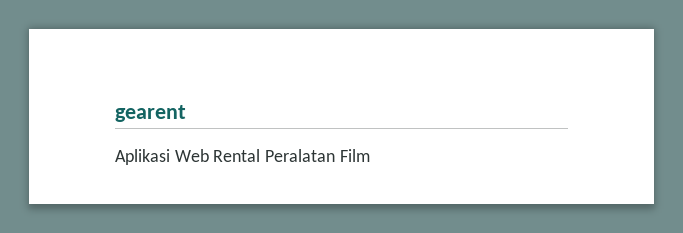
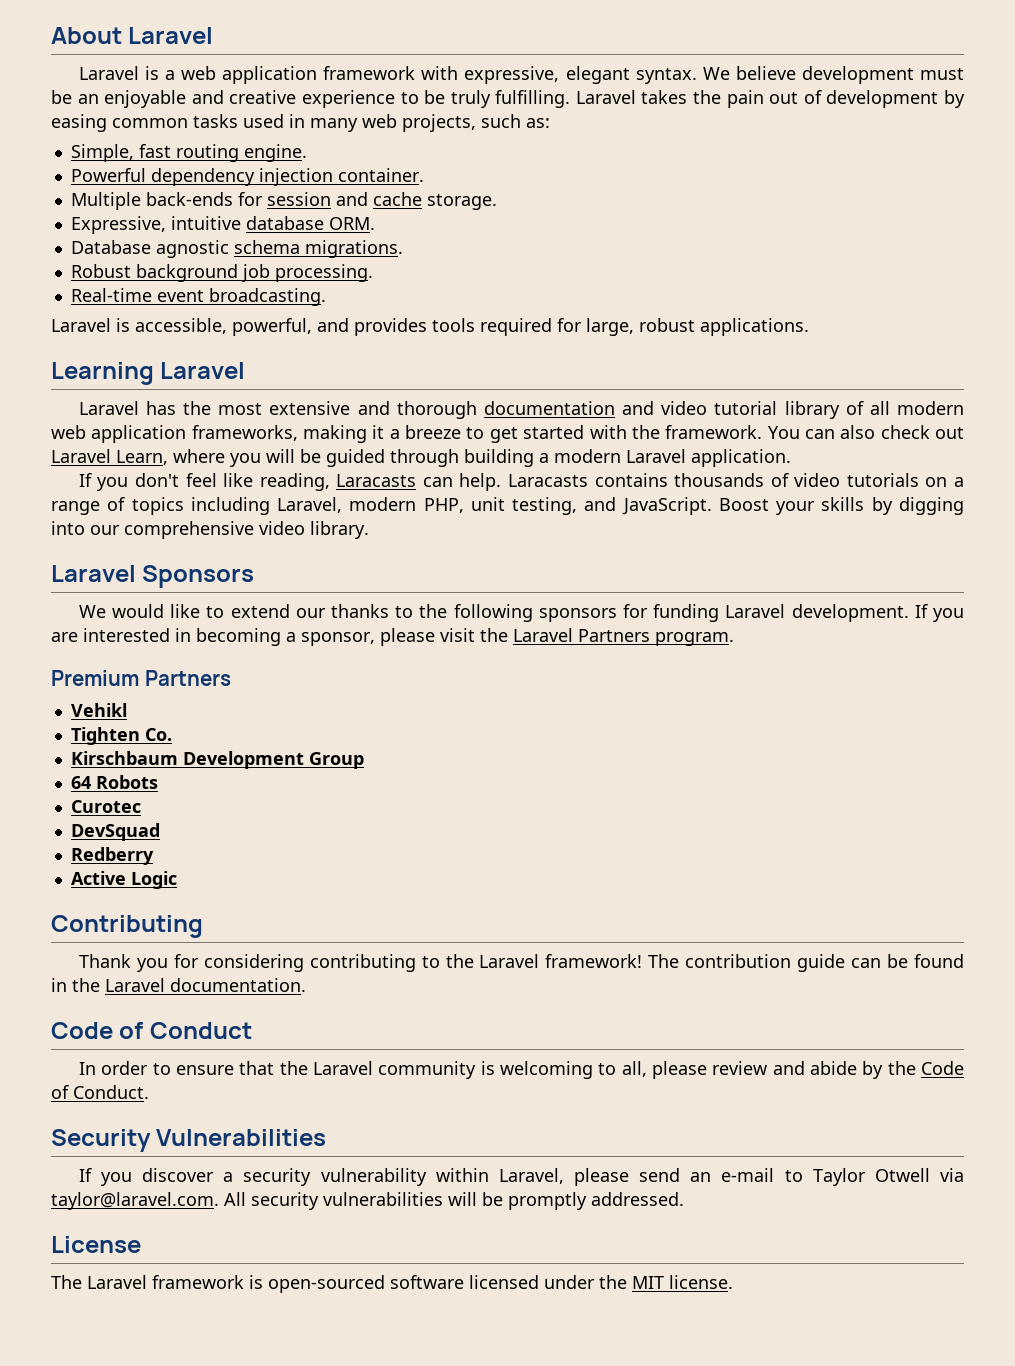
[115,105,186,122] [115,149,370,165] gearent // Aplikasi Web Rental Peralatan Film -> [51,27,214,44] [78,66,964,84] [51,90,966,108] [51,114,550,132] [70,144,307,162] [70,168,424,186] [70,192,497,210] [70,216,375,234] [70,240,403,258] [70,264,373,282] [70,288,326,306] [51,318,809,336] [51,362,246,385] [78,401,965,419] [51,425,965,443] [51,449,791,467] [78,473,964,491] [51,497,964,515] [51,521,369,539] [51,565,255,588] [78,604,964,622] [51,628,734,646] [51,670,231,686] [70,703,127,717] [70,727,172,745] [70,751,364,769] [70,775,158,789] [70,800,141,813] [70,823,160,841] [70,847,154,865] [70,871,177,889] [51,915,203,938] [78,954,965,972] [51,978,306,992] [51,1022,252,1039] [78,1061,965,1079] [51,1085,149,1099] [51,1129,327,1152] [78,1168,964,1186] [51,1192,684,1210] [51,1236,141,1253] [51,1275,733,1293] About Laravel // Laravel is a web application framework with expressive, elegant syntax. We believe development must be an enjoyable and creative experience to be truly fulfilling. Laravel takes the pain out of development by easing common tasks used in many web projects, such as: // Simple, fast routing engine. // Powerful dependency injection container. // Multiple back-ends for session and cache storage. // Expressive, intuitive database ORM. // Database agnostic schema migrations. // Robust background job processing. // Real-time event broadcasting. // Laravel is accessible, powerful, and provides tools required for large, robust applications. // Learning Laravel // Laravel has the most extensive and thorough documentation and video tutorial library of all modern web application frameworks, making it a breeze to get started with the framework. You can also check out Laravel Learn, where you will be guided through building a modern Laravel application. // If you don't feel like reading, Laracasts can help. Laracasts contains thousands of video tutorials on a range of topics including Laravel, modern PHP, unit testing, and JavaScript. Boost your skills by digging into our comprehensive video library. // Laravel Sponsors // We would like to extend our thanks to the following sponsors for funding Laravel development. If you are interested in becoming a sponsor, please visit the Laravel Partners program. // Premium Partners // Vehikl // Tighten Co. // Kirschbaum Development Group // 64 Robots // Curotec // DevSquad // Redberry // Active Logic // Contributing // Thank you for considering contributing to the Laravel framework! The contribution guide can be found in the Laravel documentation. // Code of Conduct // In order to ensure that the Laravel community is welcoming to all, please review and abide by the Code of Conduct. // Security Vulnerabilities // If you discover a security vulnerability within Laravel, please send an e-mail to Taylor Otwell via taylor@laravel.com. All security vulnerabilities will be promptly addressed. // License // The Laravel framework is open-sourced software licensed under the MIT license.

